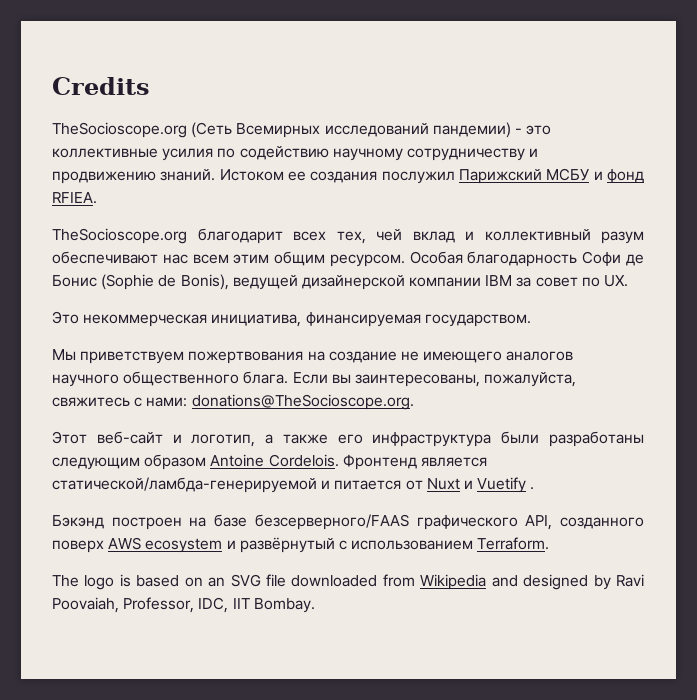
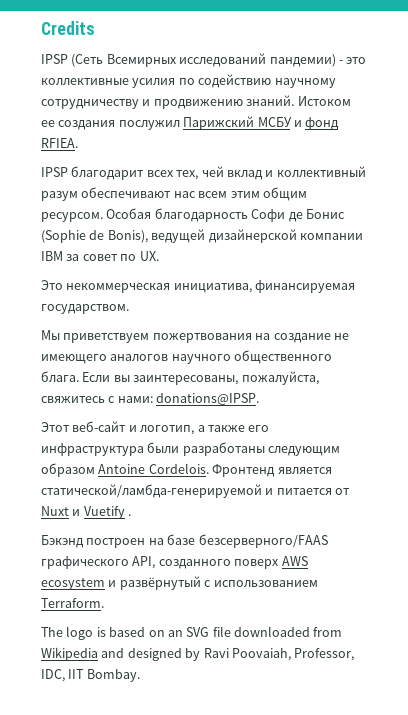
[52,122,187,138] TheSocioscope.org -> [41,54,68,64] IPSP
[52,228,187,244] TheSocioscope.org -> [41,167,68,177] IPSP
[191,394,414,410] donations@TheSocioscope.org. -> [156,393,260,405] donations@IPSP.

